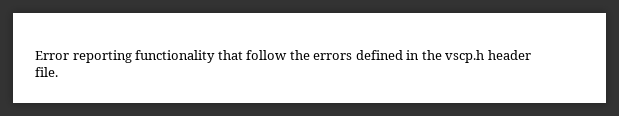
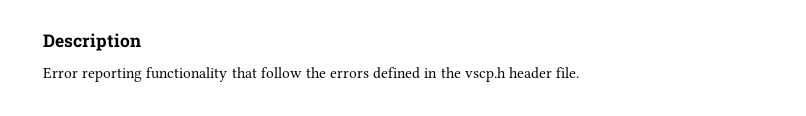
(35, 55) none -> [43,33,141,51] Description //

